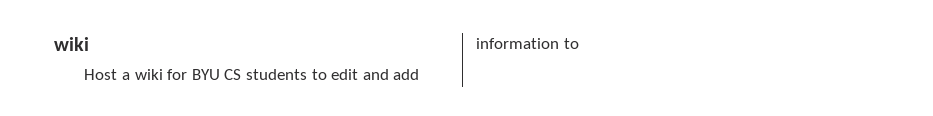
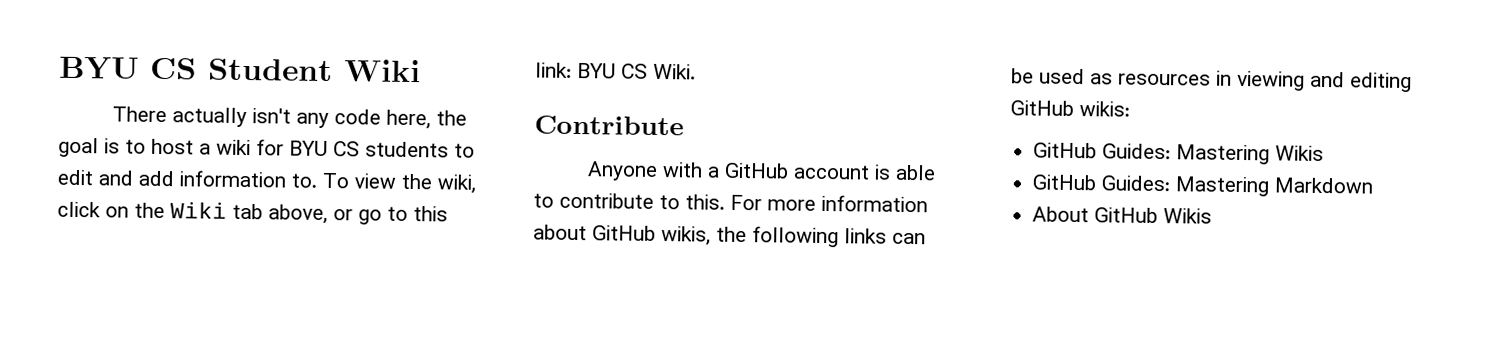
[54,37,89,51] [84,69,118,80] wiki // Host -> [59,56,421,83] [111,106,467,130] [58,137,194,158] BYU CS Student Wiki // There actually isn't any code here, the goal is to host
[563,38,579,49] to -> [291,172,476,194] [57,201,448,225] [535,62,696,80] [534,115,684,136] [586,161,936,181] [533,192,928,213] [533,224,926,248] [1011,68,1412,93] [1010,100,1130,117] [1033,142,1325,165] [1032,174,1374,197] [1032,206,1213,224] to. To view the wiki, click on the Wiki tab above, or go to this link: BYU CS Wiki. // Contribute // Anyone with a GitHub account is able to contribute to this. For more information about GitHub wikis, the following links can be used as resources in viewing and editing GitHub wikis: // GitHub Guides: Mastering Wikis // GitHub Guides: Mastering Markdown // About GitHub Wikis

